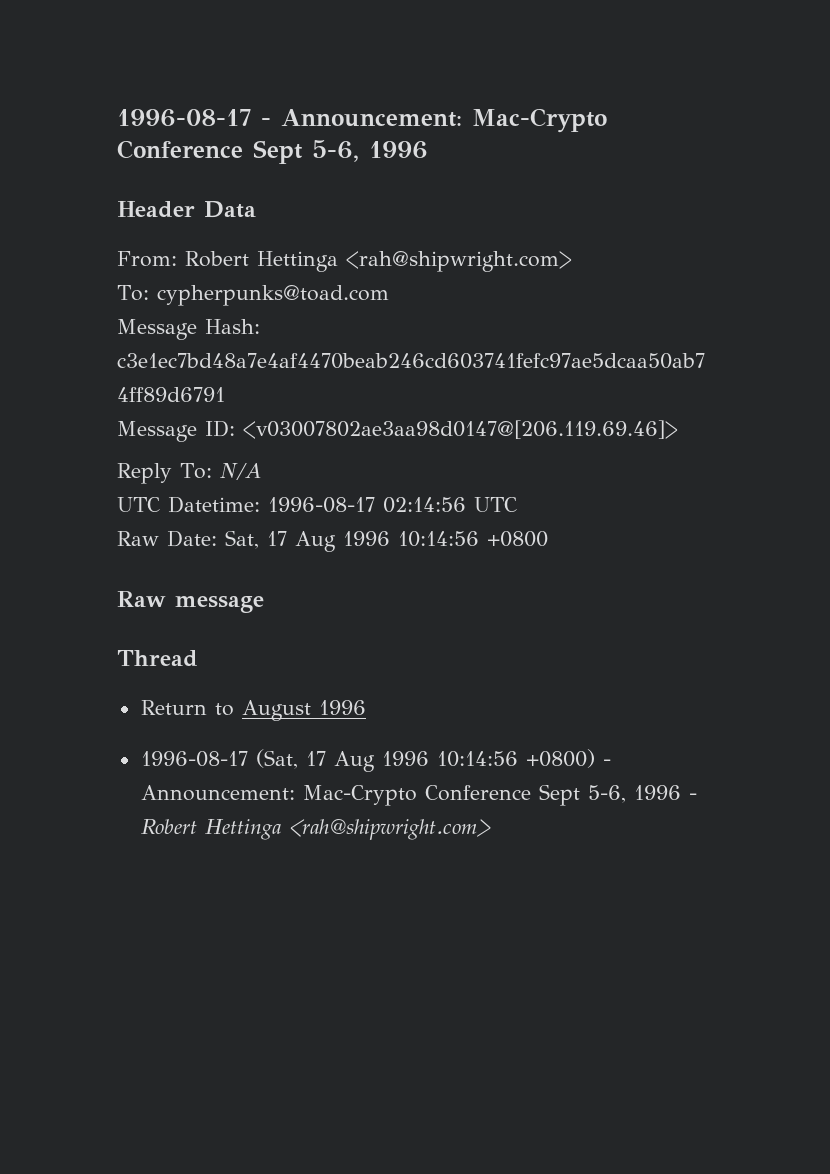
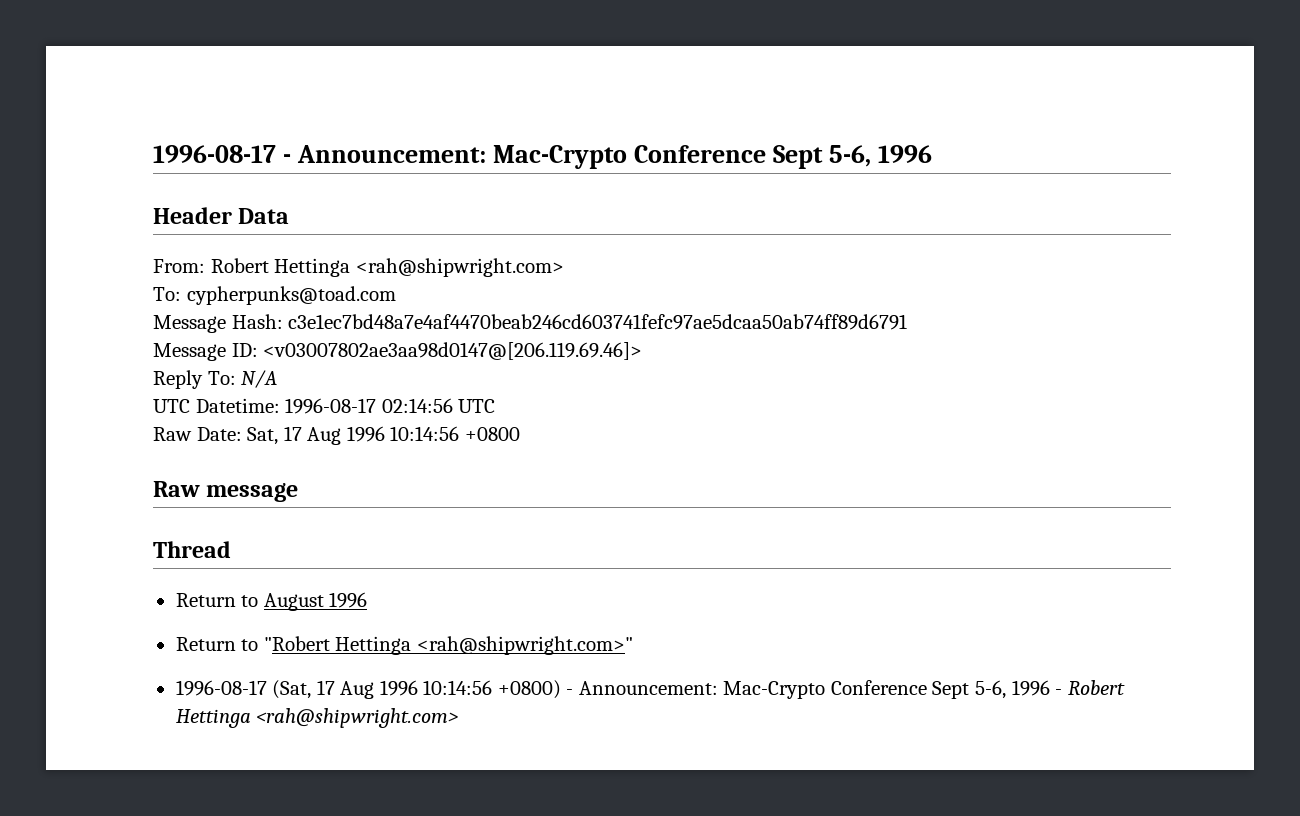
(366, 707) none -> [175,636,633,655] // Return to "Robert Hettinga <rah@shipwright.com>"

